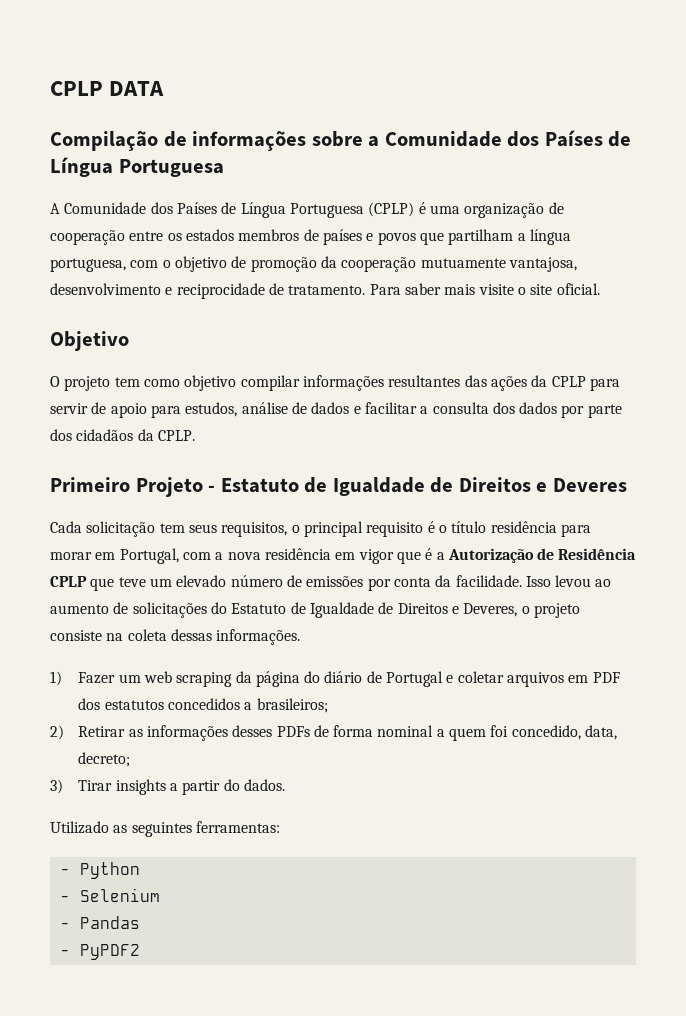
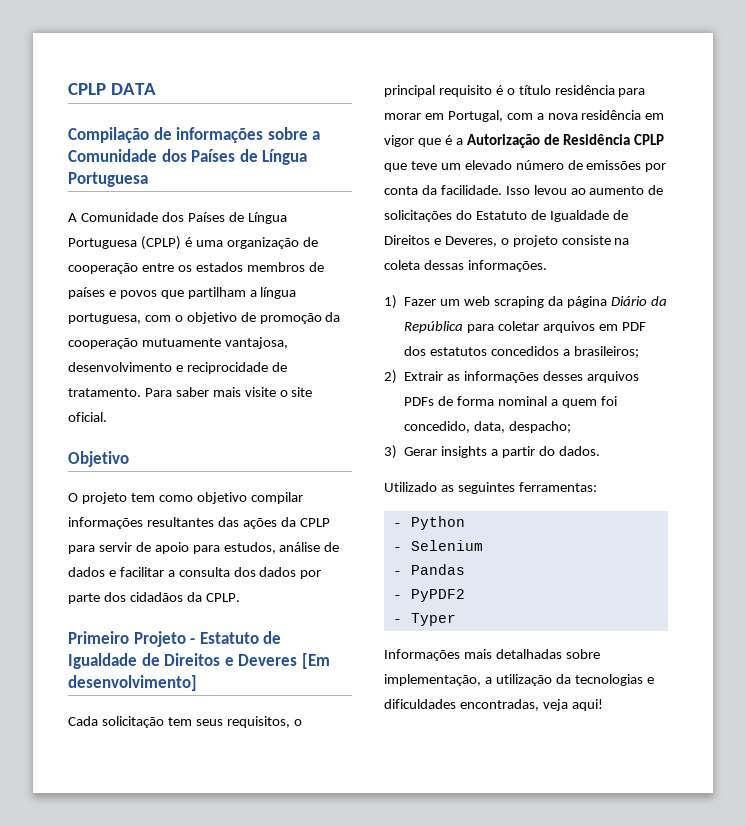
(627, 485) none -> [301,653,330,669] [68,675,197,691] [Em desenvolvimento]
[304,671,454,687] do diário de Portugal e -> [610,296,667,306] [404,321,495,333] Diário da República para
[78,726,126,737] Retirar -> [404,371,444,381] Extrair
(273, 731) none -> [586,371,639,383] arquivos
[78,752,131,767] decreto; -> [509,421,572,433] despacho;
[78,780,113,791] Tirar -> [404,447,438,456] Gerar
(140, 952) none -> [392,613,456,626] [384,649,600,661] [384,674,654,686] [384,699,603,711] // - Typer // Informações mais detalhadas sobre implementação, a utilização da tecnologias e dificuldades encontradas, veja aqui!

